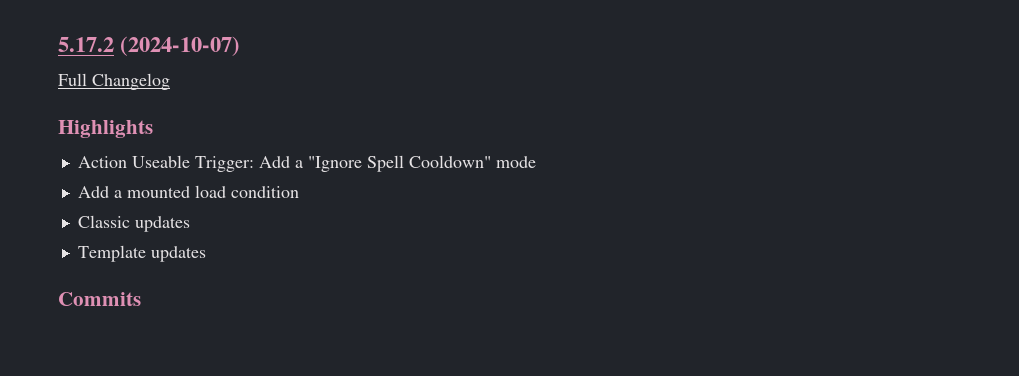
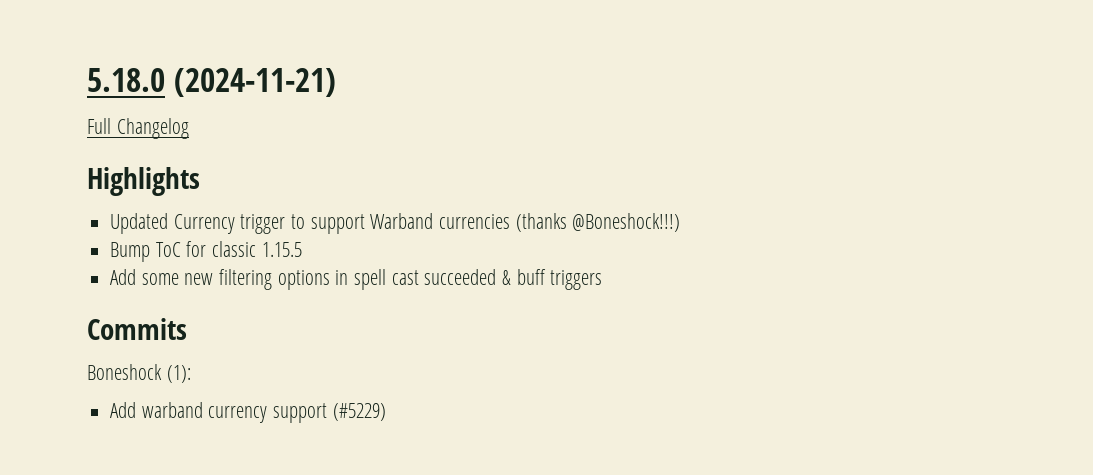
[58,36,241,56] 5.17.2 (2024-10-07) -> [87,68,336,97] 5.18.0 (2024-11-21)
[77,155,536,172] [77,185,299,198] [77,215,190,232] [77,245,206,262] [58,292,141,306] Action Useable Trigger: Add a "Ignore Spell Cooldown" mode // Add a mounted load condition // Classic updates // Template updates // Commits -> [110,213,681,234] [110,241,302,262] [110,269,603,290] [87,318,187,340] [87,364,191,383] [110,402,386,423] Updated Currency trigger to support Warband currencies (thanks @Boneshock!!!) // Bump ToC for classic 1.15.5 // Add some new filtering options in spell cast succeeded & buff triggers // Commits // Boneshock (1): // Add warband currency support (#5229)

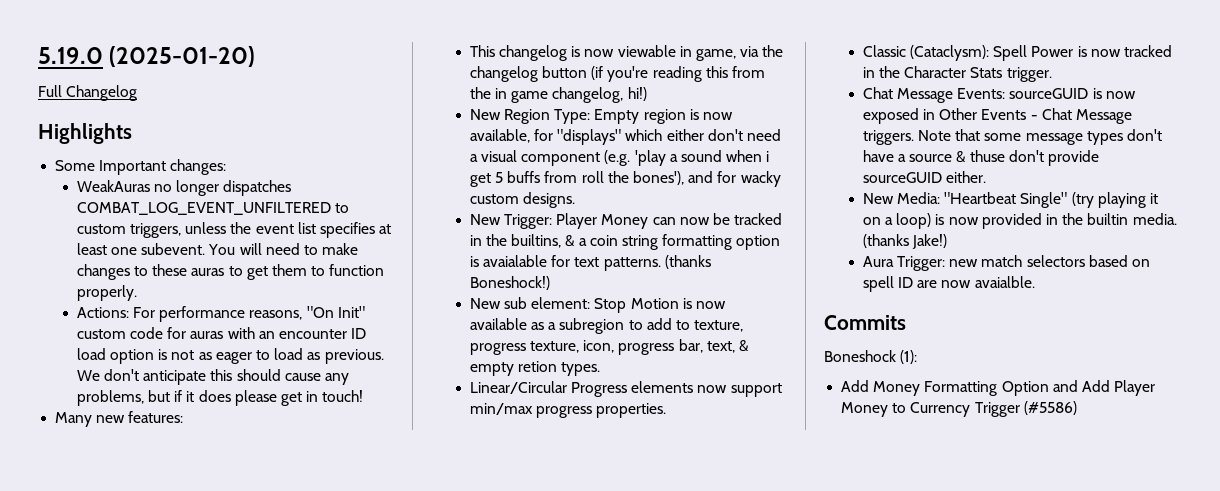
[87,68,336,97] 5.18.0 (2024-11-21) -> [38,46,256,67] 5.19.0 (2025-01-20)
[110,213,681,234] [110,241,302,262] [110,269,603,290] [87,318,187,340] [87,364,191,383] [110,402,386,423] Updated Currency trigger to support Warband currencies (thanks @Boneshock!!!) // Bump ToC for classic 1.15.5 // Add some new filtering options in spell cast succeeded & buff triggers // Commits // Boneshock (1): // Add warband currency support (#5229) -> [55,159,227,175] [76,180,292,196] [76,202,350,215] [76,222,392,238] [76,243,359,255] [76,264,385,280] [76,285,137,301] [76,306,365,322] [76,327,367,339] [76,348,384,364] [76,369,349,385] [76,390,364,406] [55,411,184,427] [469,45,784,61] [469,66,765,82] [469,87,647,103] [469,109,733,124] [469,129,781,145] [469,150,770,166] [469,171,781,187] [469,192,576,208] [469,213,783,229] [469,234,781,250] [469,255,711,271] [469,276,550,290] [469,297,726,313] [469,318,744,334] [469,339,749,355] [469,361,601,376] [469,381,782,397] [469,403,667,418] [862,45,1172,61] [862,66,1052,82] [862,87,1136,103] [862,108,1132,124] [862,129,1162,145] [862,150,1099,166] [862,171,987,183] [862,192,1158,208] [862,213,1177,229] [862,234,948,249] [862,255,1150,271] [862,276,1035,292] [824,315,906,330] [824,350,918,364] [841,380,1156,396] [841,401,1077,417] Some Important changes: // WeakAuras no longer dispatches COMBAT_LOG_EVENT_UNFILTERED to custom triggers, unless the event list specifies at least one subevent. You will need to make changes to these auras to get them to function properly. // Actions: For performance reasons, "On Init" custom code for auras with an encounter ID load option is not as eager to load as previous. We don't anticipate this should cause any problems, but if it does please get in touch! // Many new features: // This changelog is now viewable in game, via the changelog button (if you're reading this from the in game changelog, hi!) // New Region Type: Empty region is now available, for "displays" which either don't need a visual component (e.g. 'play a sound when i get 5 buffs from roll the bones'), and for wacky custom designs. // New Trigger: Player Money can now be tracked in the builtins, & a coin string formatting option is avaialable for text patterns. (thanks Boneshock!) // New sub element: Stop Motion is now available as a subregion to add to texture, progress texture, icon, progress bar, text, & empty retion types. // Linear/Circular Progress elements now support min/max progress properties. // Classic (Cataclysm): Spell Power is now tracked in the Character Stats trigger. // Chat Message Events: sourceGUID is now exposed in Other Events - Chat Message triggers. Note that some message types don't have a source & thuse don't provide sourceGUID either. // New Media: "Heartbeat Single" (try playing it on a loop) is now provided in the builtin media. (thanks Jake!) // Aura Trigger: new match selectors based on spell ID are now avaialble. // Commits // Boneshock (1): // Add Money Formatting Option and Add Player Money to Currency Trigger (#5586)

